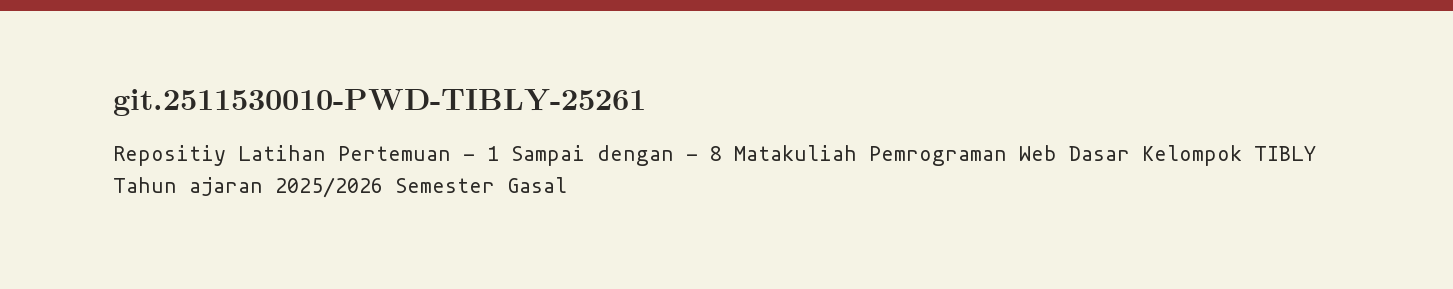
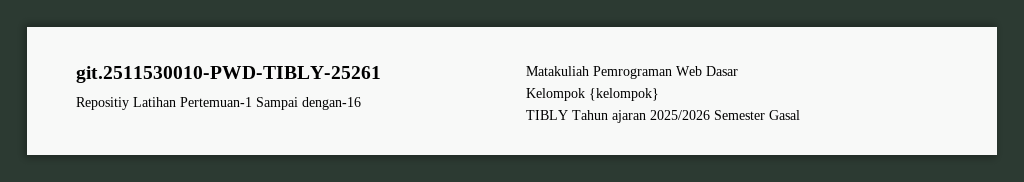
[338,145,722,166] Pertemuan - 1 Sampai dengan - 8 -> [180,97,361,110] Pertemuan-1 Sampai dengan-16 //
[1142,145,1242,166] Kelompok -> [526,88,659,101] // Kelompok {kelompok} //

